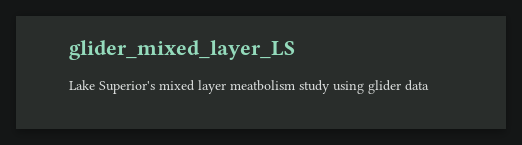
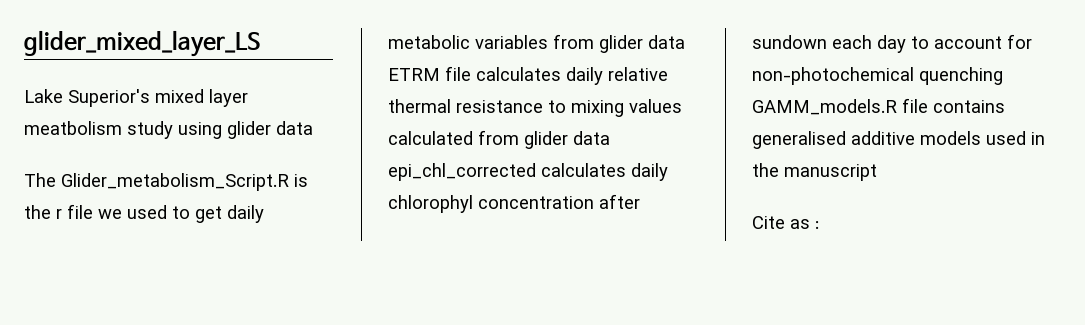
(429, 85) none -> [24,173,308,191] [24,204,264,223] [388,34,685,53] [388,66,668,85] [388,99,682,117] [388,130,610,149] [388,163,668,181] [388,194,640,213] [752,34,1032,53] [752,67,1003,85] [752,98,1005,115] [752,131,1045,149] [752,163,877,181] [752,216,819,229] // The Glider_metabolism_Script.R is the r file we used to get daily metabolic variables from glider data ETRM file calculates daily relative thermal resistance to mixing values calculated from glider data epi_chl_corrected calculates daily chlorophyl concentration after sundown each day to account for non-photochemical quenching GAMM_models.R file contains generalised additive models used in the manuscript // Cite as :

